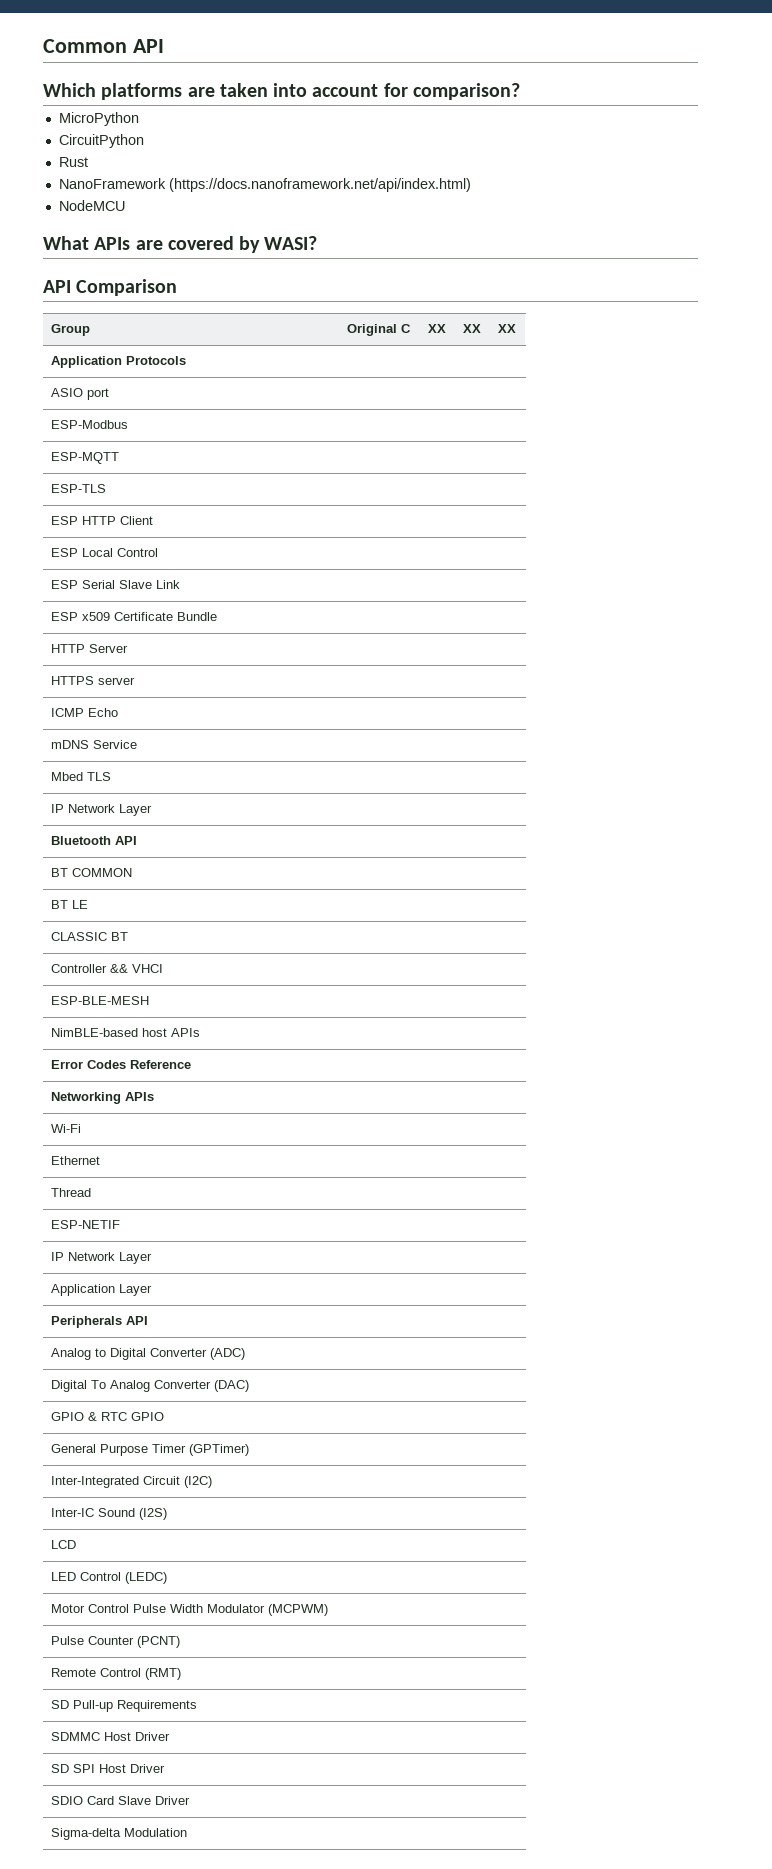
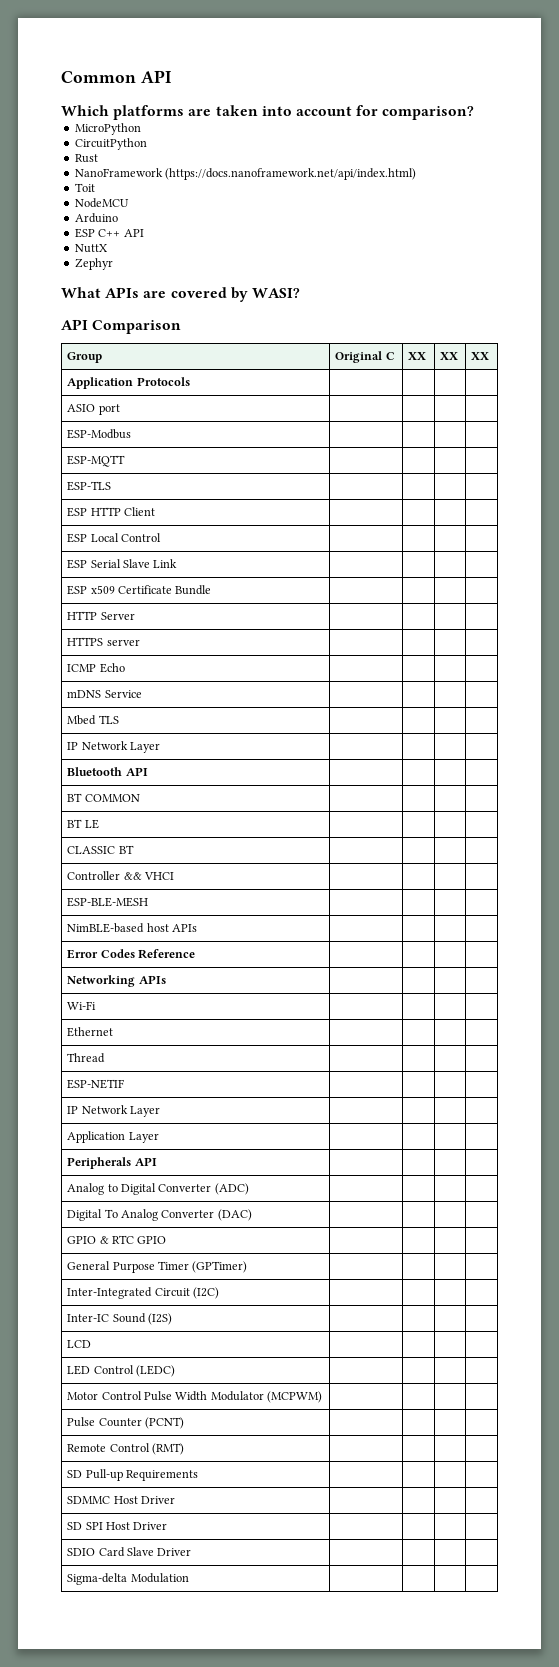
(471, 185) none -> [74,183,95,192] // Toit
(125, 205) none -> [74,213,118,223] [74,228,144,238] [74,244,108,253] [74,258,113,270] // Arduino // ESP C++ API // NuttX // Zephyr

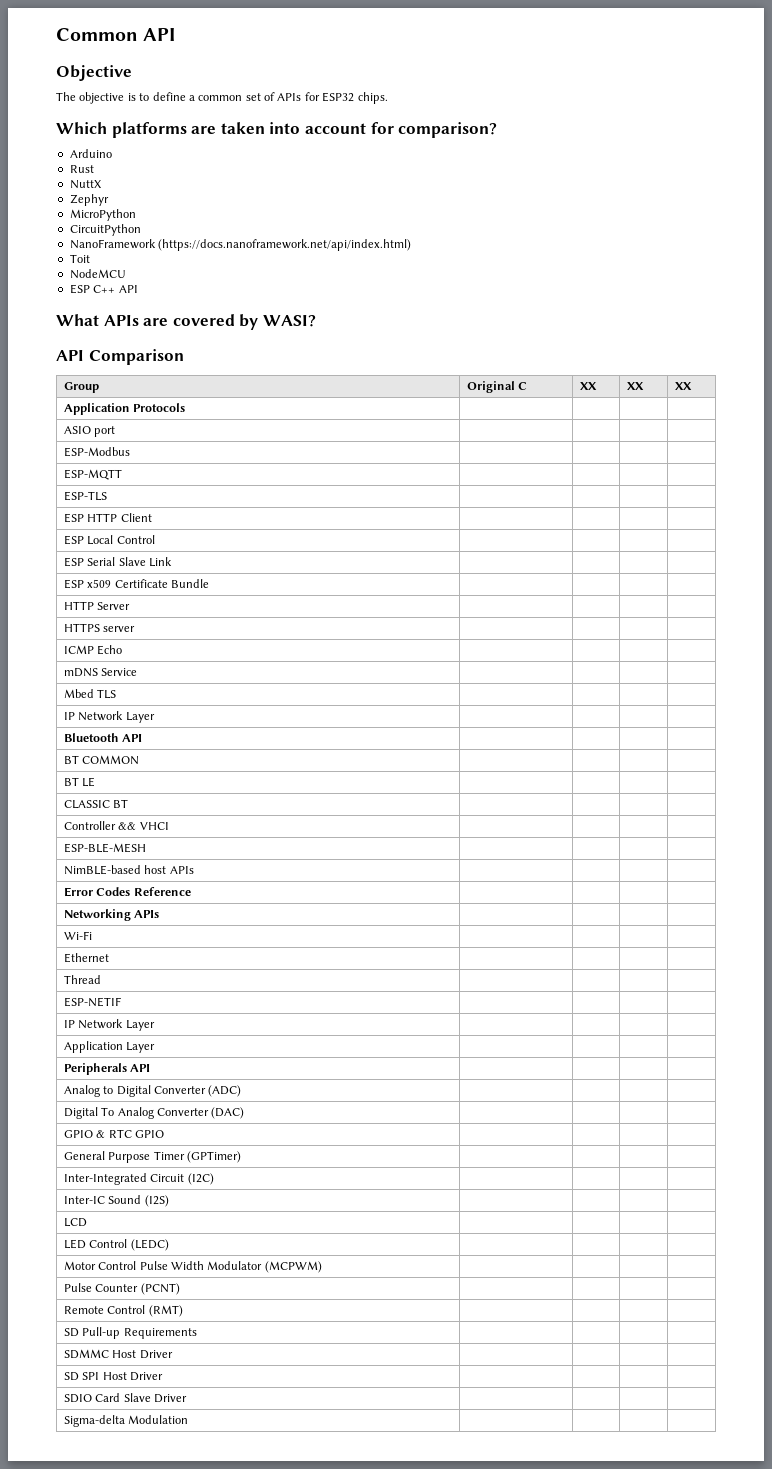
(172, 76) none -> [56,65,132,81] [56,92,388,104] // Objective // The objective is to define a common set of APIs for ESP32 chips.
(475, 113) none -> [69,149,112,158] [69,165,94,173] [69,180,102,189] [69,194,109,206] // Arduino // Rust // NuttX // Zephyr
[74,154,98,163] // Rust -> (141, 230) none
[74,213,118,223] // Arduino -> (126, 274) none
[74,244,108,253] [74,258,113,270] // NuttX // Zephyr -> (138, 289) none

